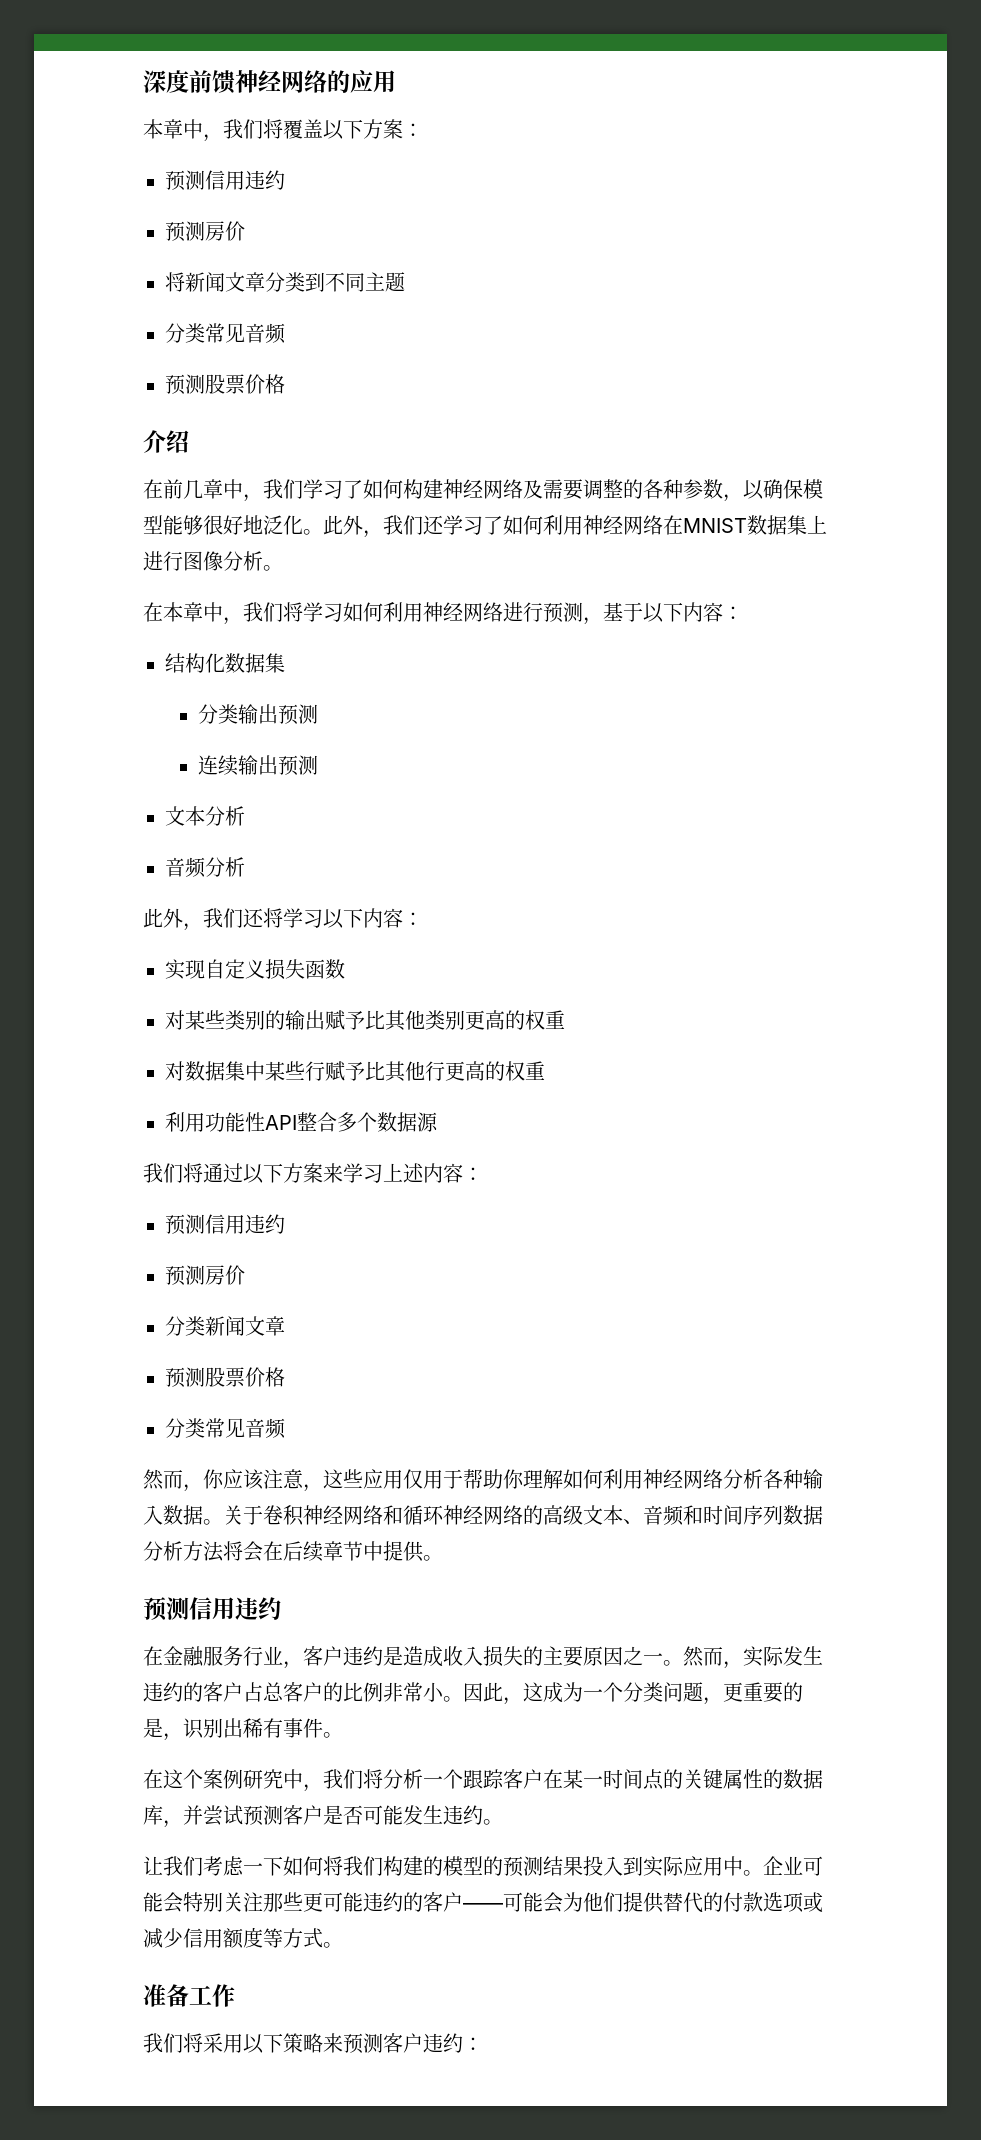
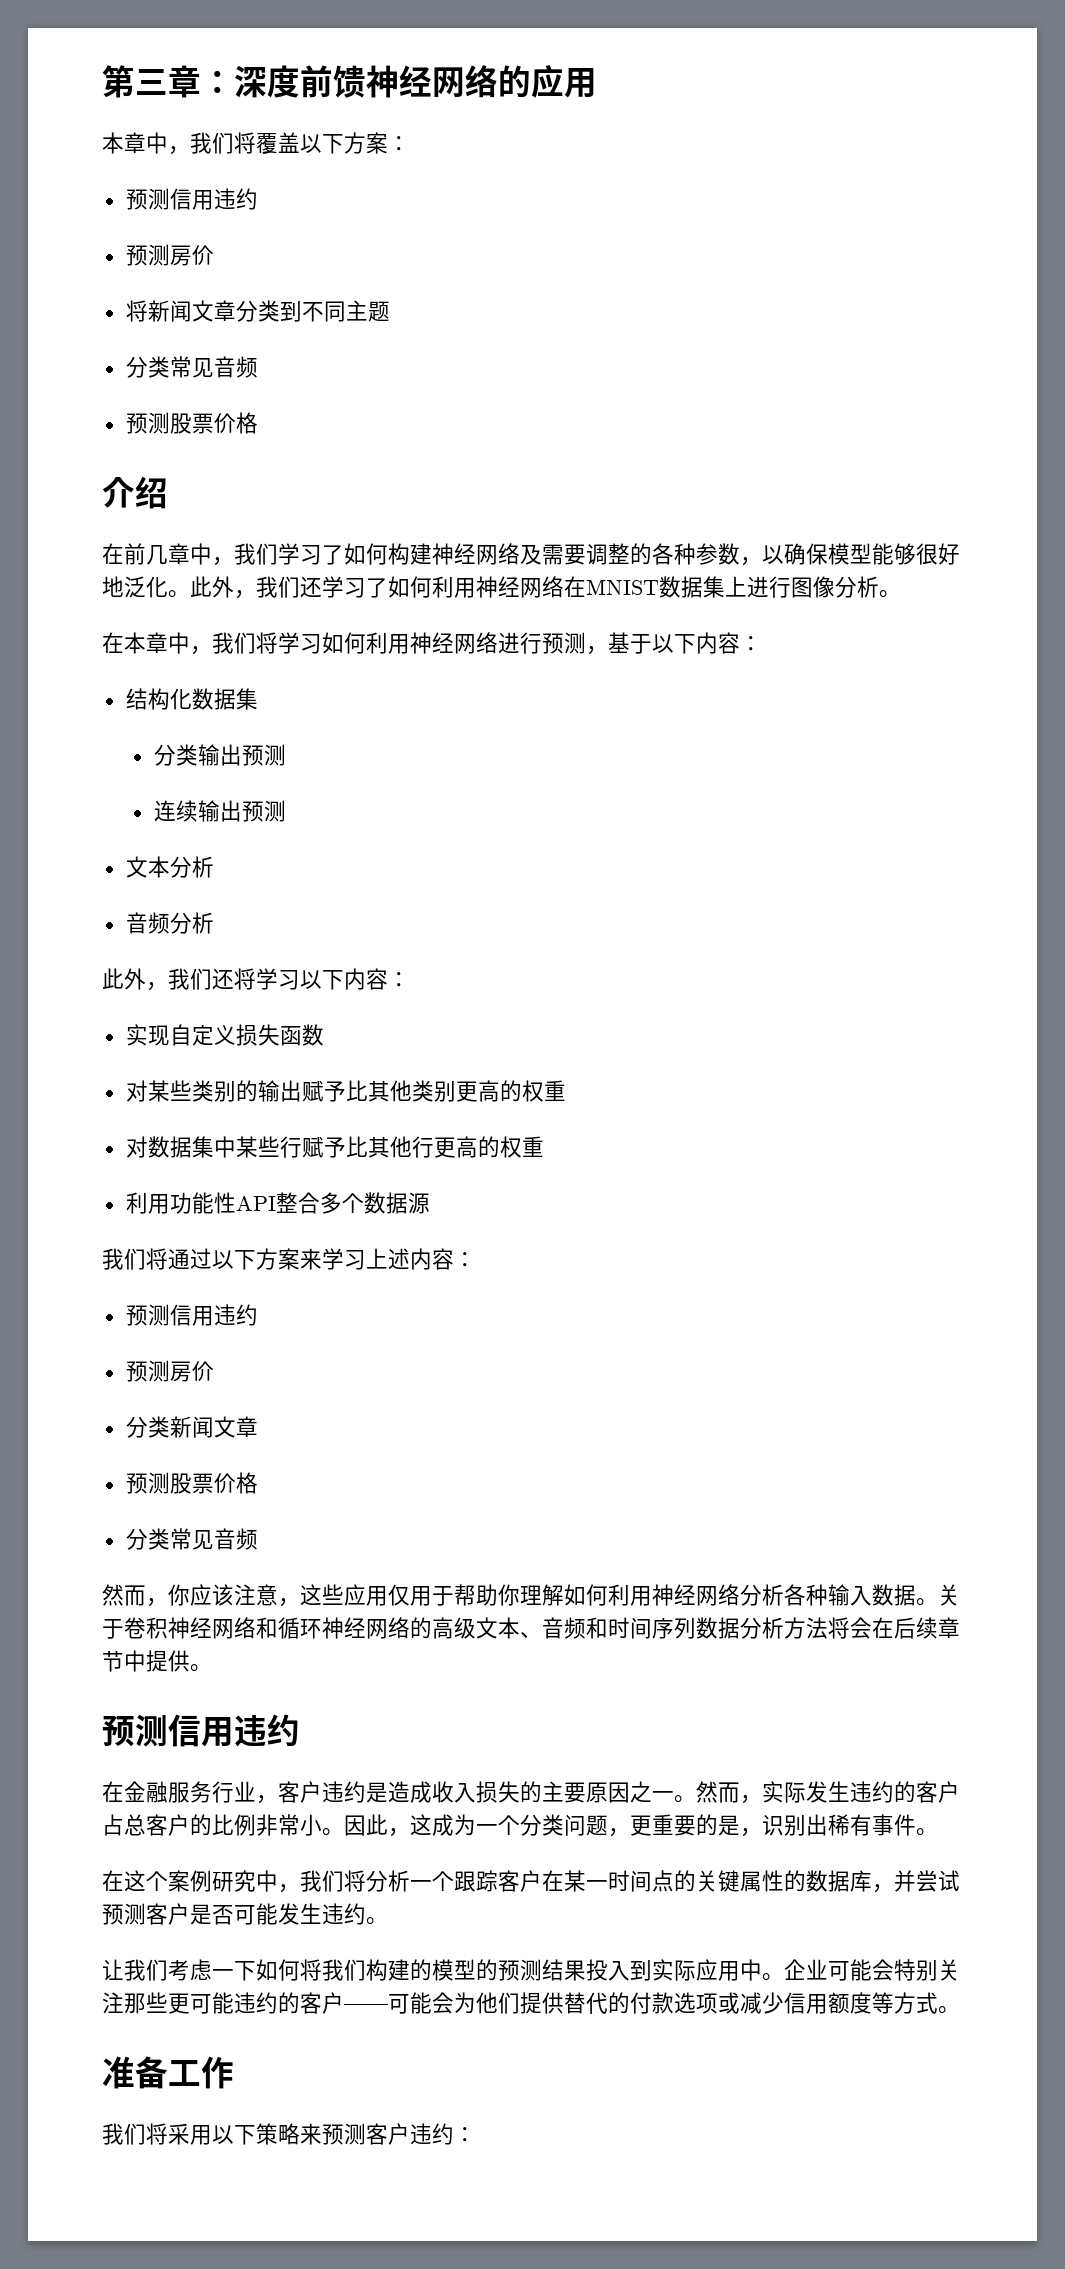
(143, 81) none -> [102,65,234,98] 第三章：

